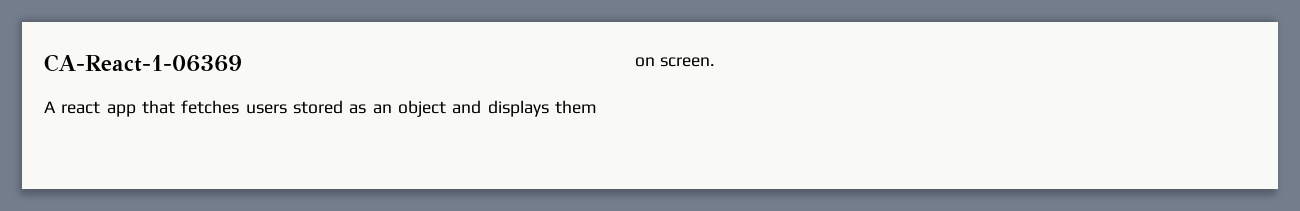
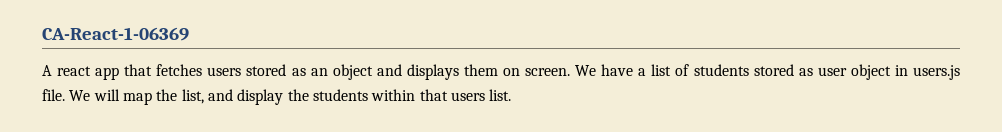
(714, 62) none -> [575,64,961,80] [42,89,512,105] We have a list of students stored as user object in users.js file. We will map the list, and display the students within that users list.

